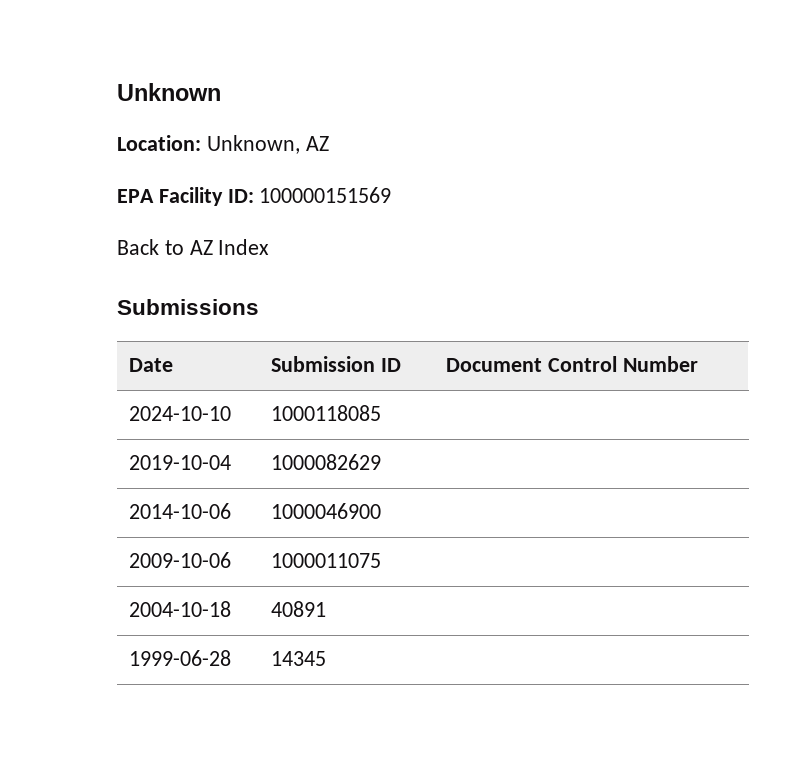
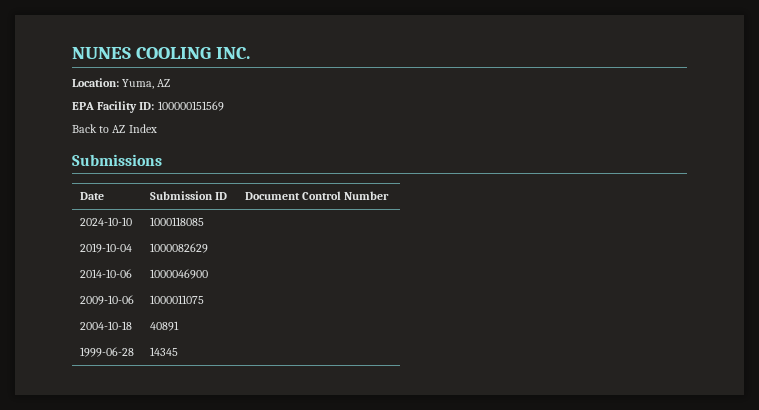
[117,83,221,101] Unknown -> [72,47,250,59] NUNES COOLING INC.
[206,135,300,154] Unknown, -> [122,79,155,89] Yuma,

